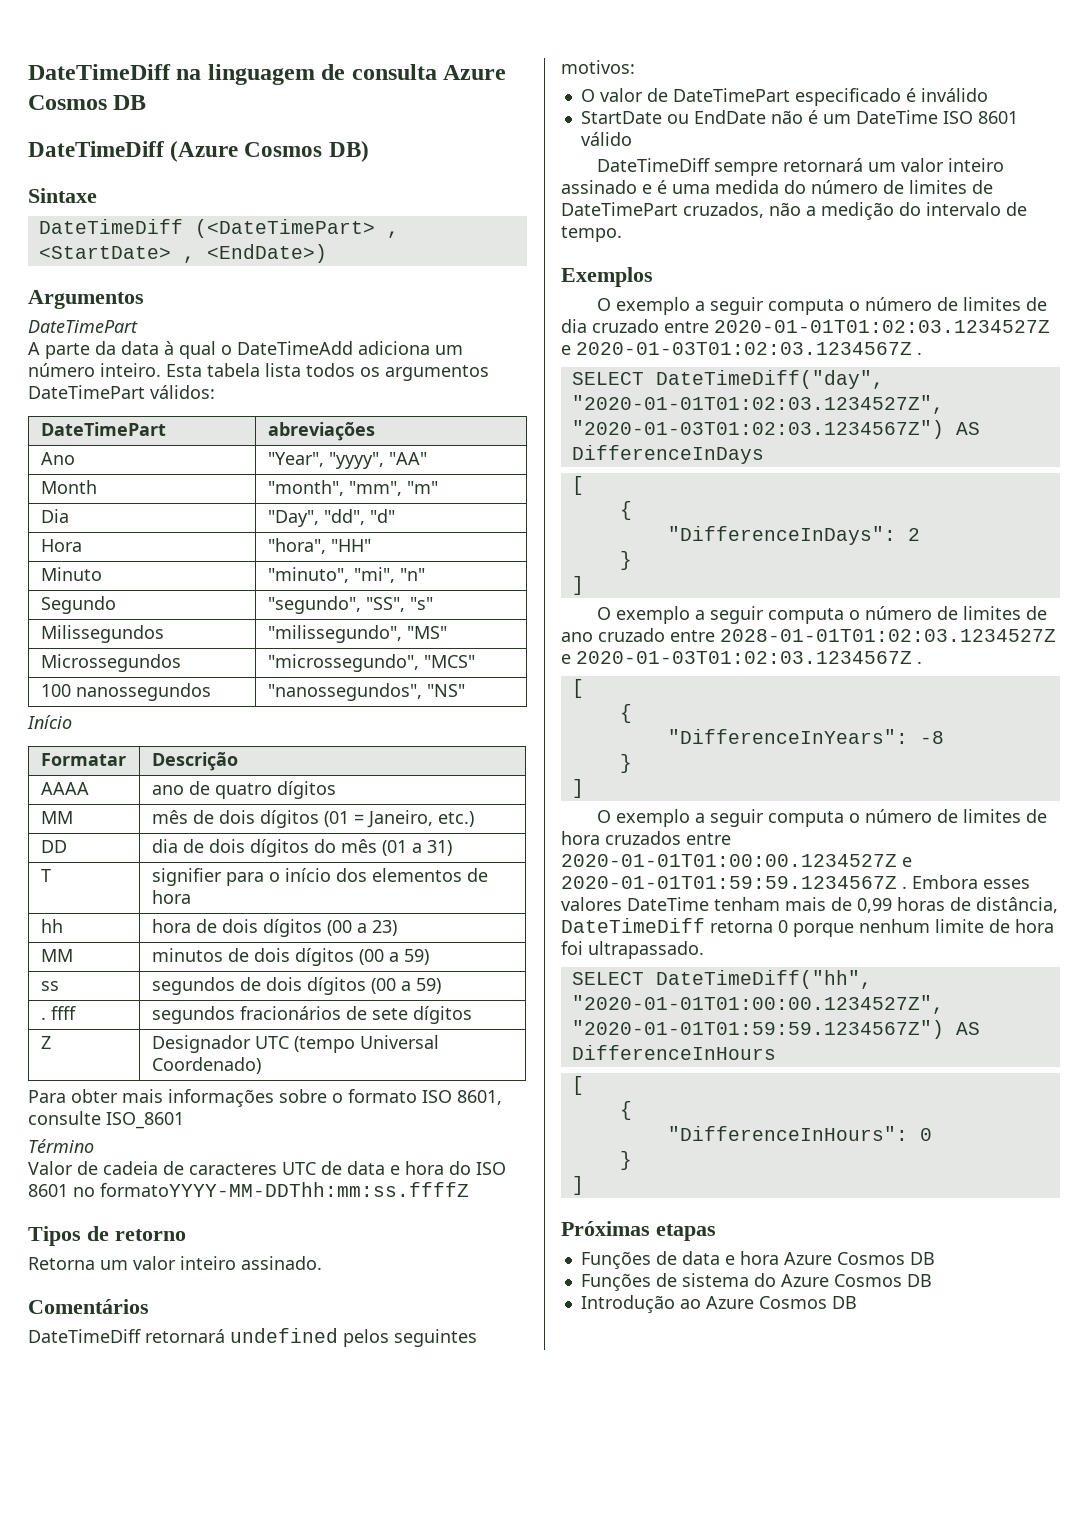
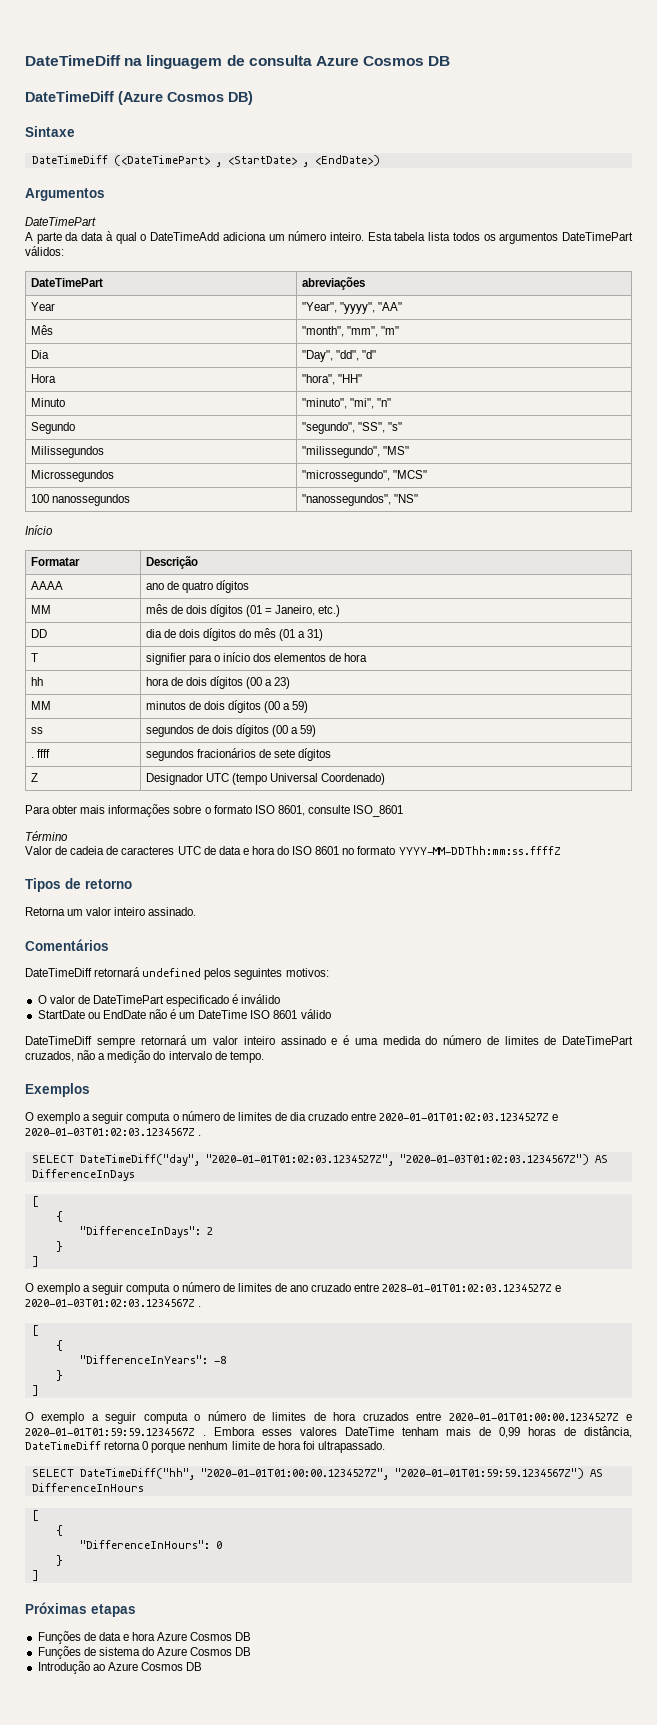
[40,452,75,465] Ano -> [30,302,55,311] Year
[40,480,97,494] Month -> [30,325,53,335] Mês
[100,1182,469,1197] formatoYYYY-MM-DDThh:mm:ss.ffffZ -> [357,846,561,855] formato YYYY-MM-DDThh:mm:ss.ffffZ

